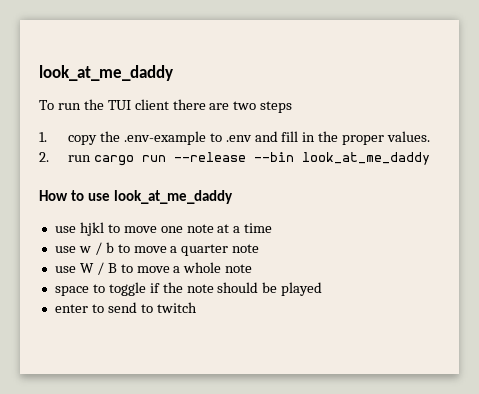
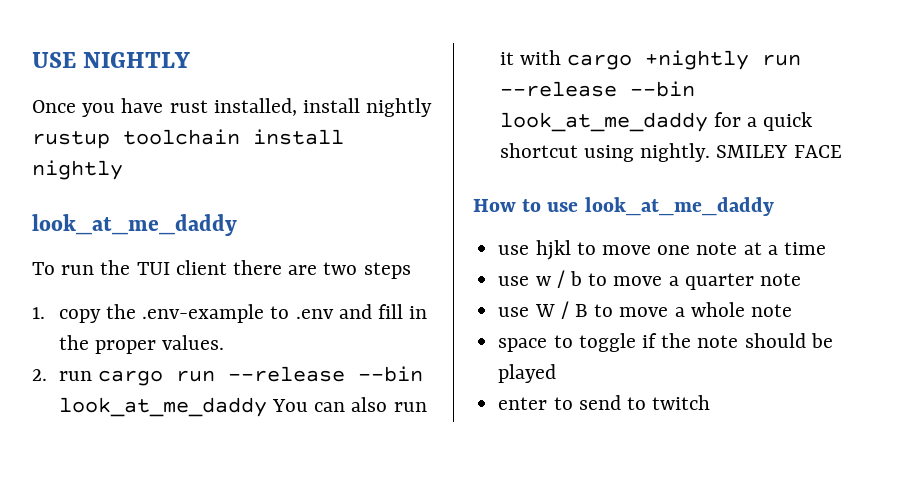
(39, 73) none -> [32,52,191,68] [32,98,433,117] [32,129,344,149] [32,160,123,180] USE NIGHTLY // Once you have rust installed, install nightly rustup toolchain install nightly //
(430, 158) none -> [271,397,427,412] [499,50,802,70] [499,81,695,97] [499,112,813,132] [499,143,842,162] You can also run it with cargo +nightly run --release --bin look_at_me_daddy for a quick shortcut using nightly. SMILEY FACE

